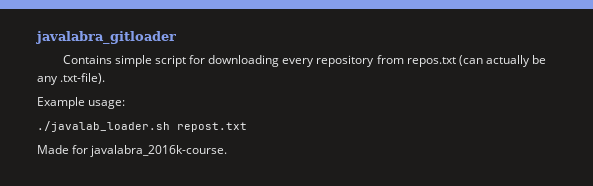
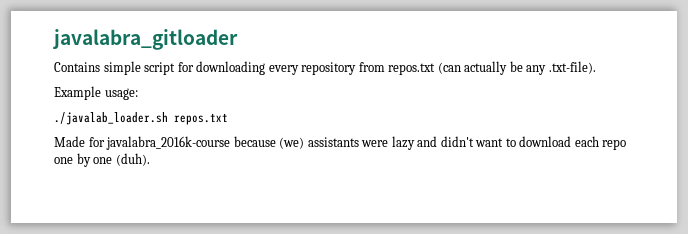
[177,122,247,132] repost.txt -> [174,113,228,125] repos.txt
[90,145,228,157] javalabra_2016k-course. -> [106,136,627,150] [54,153,150,167] javalabra_2016k-course because (we) assistants were lazy and didn't want to download each repo one by one (duh).

